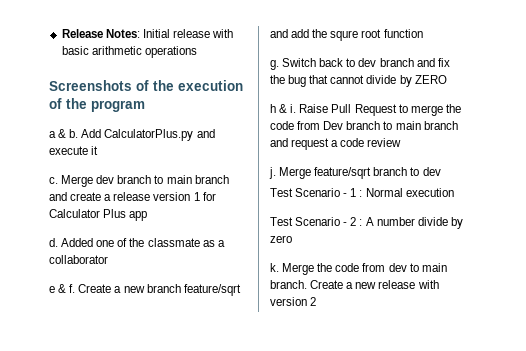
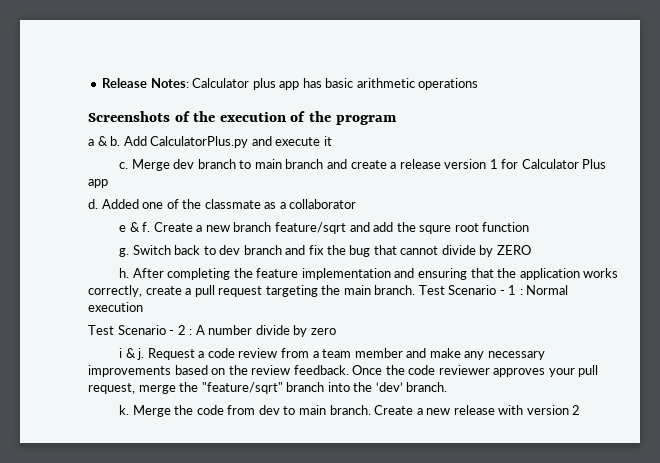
[142,29,234,38] Initial release with -> [192,78,322,90] Calculator plus app has
[270,104,461,116] [270,121,458,130] [270,138,402,150] [269,167,441,179] h & i. Raise Pull Request to merge the code from Dev branch to main branch and request a code review // j. Merge feature/sqrt branch to dev // -> [119,268,619,280] [88,285,416,297] h. After completing the feature implementation and ensuring that the application works correctly, create a pull request targeting the main branch.
(292, 239) none -> [119,348,545,360] [88,365,599,377] [88,382,448,394] // i & j. Request a code review from a team member and make any necessary improvements based on the review feedback. Once the code reviewer approves your pull request, merge the "feature/sqrt" branch into the ‘dev’ branch.

